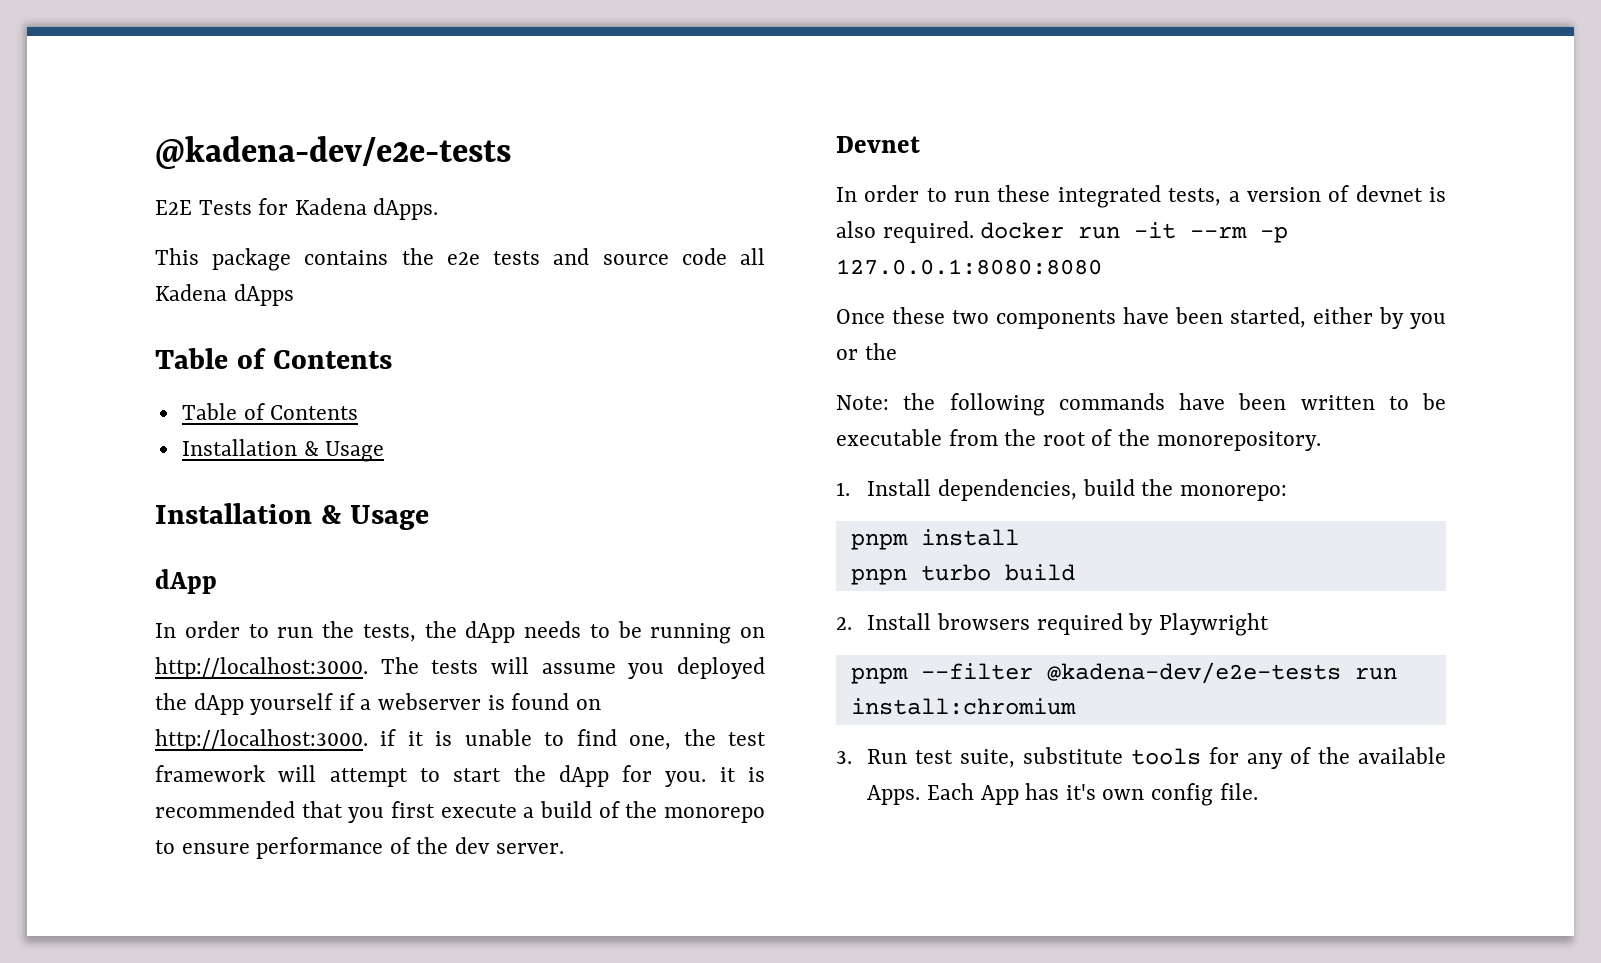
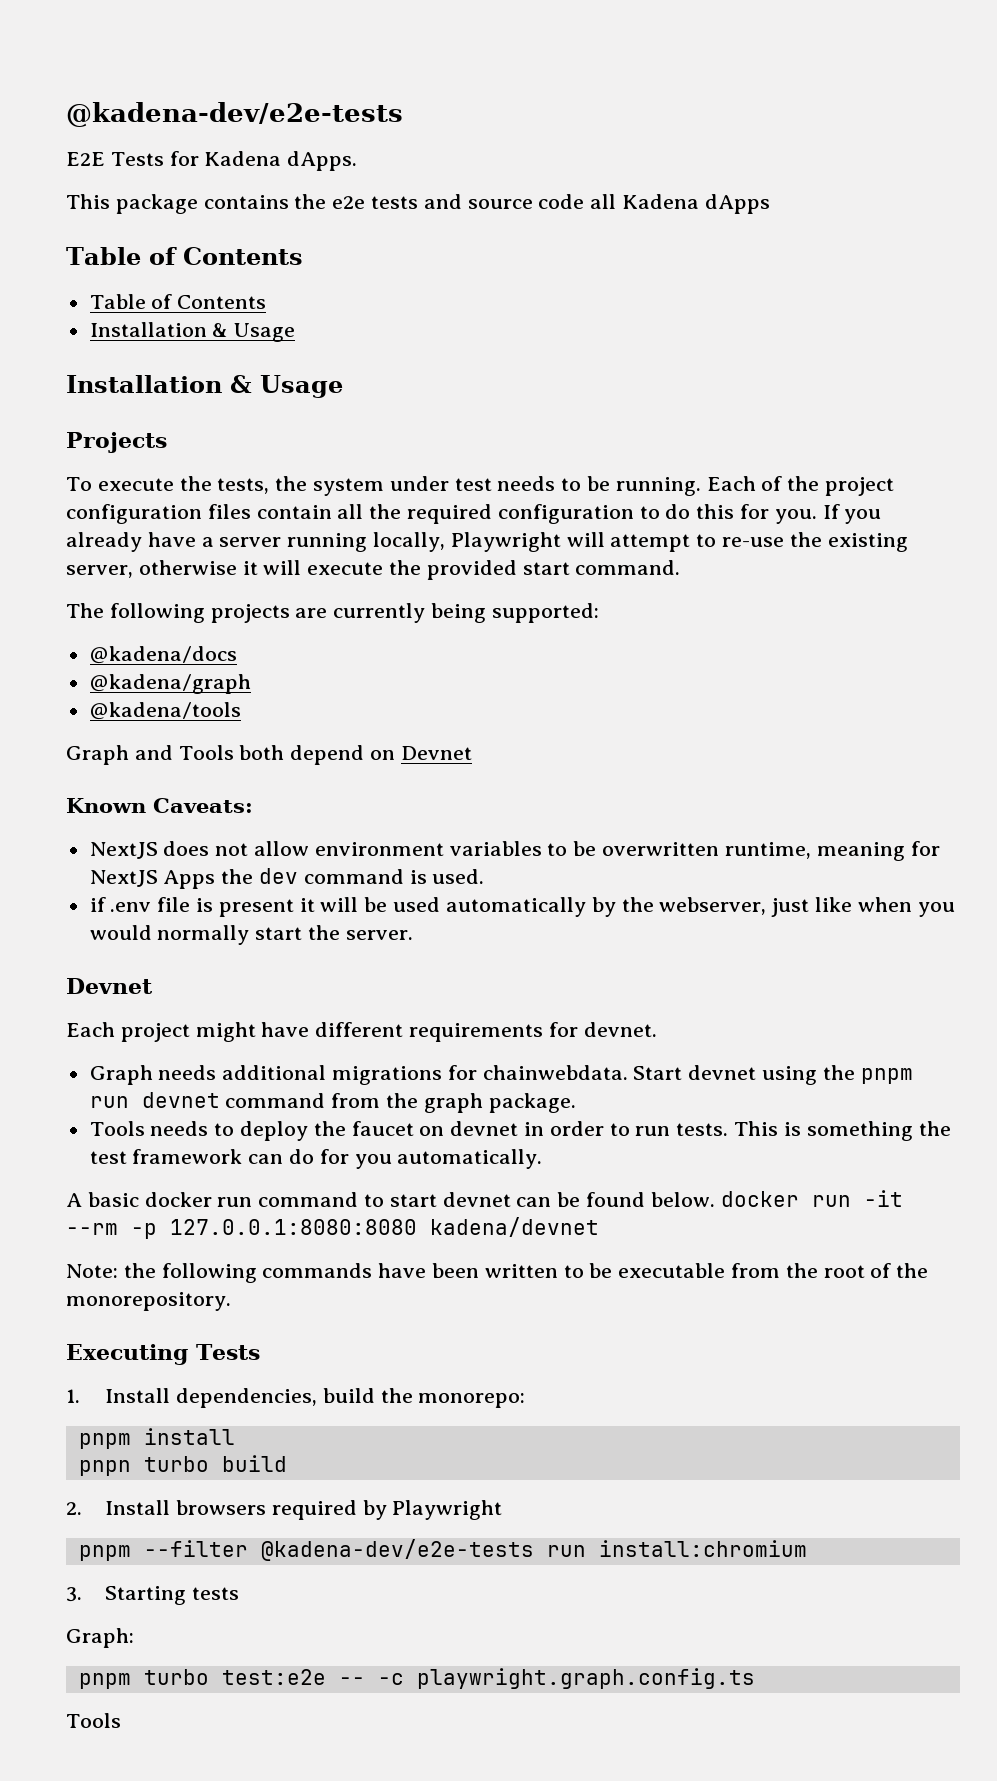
[155,569,217,594] [155,621,765,644] [155,657,765,679] [155,693,601,715] [155,729,767,751] [155,765,765,787] [155,801,766,823] [155,837,564,859] [836,136,920,153] [836,185,1446,208] [836,221,974,243] dApp // In order to run the tests, the dApp needs to be running on http://localhost:3000. The tests will assume you deployed the dApp yourself if a webserver is found on http://localhost:3000. if it is unable to find one, the test framework will attempt to start the dApp for you. it is recommended that you first execute a build of the monorepo to ensure performance of the dev server. // Devnet // In order to run these integrated tests, a version of devnet is also required. -> [66,432,167,453] [66,476,895,496] [66,504,882,524] [66,532,908,552] [66,560,681,580] [66,603,599,623] [89,646,237,664] [89,674,251,694] [89,702,241,720] [66,745,472,765] [66,798,253,813] [89,841,940,861] [89,868,485,889] [89,897,955,917] [89,925,413,945] [66,978,153,994] [66,1022,657,1042] [89,1065,913,1085] [89,1092,576,1113] [89,1121,951,1141] [89,1149,543,1169] [66,1192,715,1207] Projects // To execute the tests, the system under test needs to be running. Each of the project configuration files contain all the required configuration to do this for you. If you already have a server running locally, Playwright will attempt to re-use the existing server, otherwise it will execute the provided start command. // The following projects are currently being supported: // @kadena/docs // @kadena/graph // @kadena/tools // Graph and Tools both depend on Devnet // Known Caveats: // NextJS does not allow environment variables to be overwritten runtime, meaning for NextJS Apps the dev command is used. // if .env file is present it will be used automatically by the webserver, just like when you would normally start the server. // Devnet // Each project might have different requirements for devnet. // Graph needs additional migrations for chainwebdata. Start devnet using the pnpm run devnet command from the graph package. // Tools needs to deploy the faucet on devnet in order to run tests. This is something the test framework can do for you automatically. // A basic docker run command to start devnet can be found below.
[836,307,1446,329] [836,343,897,360] // Once these two components have been started, either by you or the -> [430,1217,599,1237] kadena/devnet
(1321, 441) none -> [66,1344,260,1365] // Executing Tests
[867,747,1446,769] [867,783,1258,806] Run test suite, substitute tools for any of the available Apps. Each App has it's own config file. -> [105,1586,239,1605] [66,1628,134,1648] [78,1668,755,1689] [66,1713,121,1728] Starting tests // Graph: // pnpm turbo test:e2e -- -c playwright.graph.config.ts // Tools

